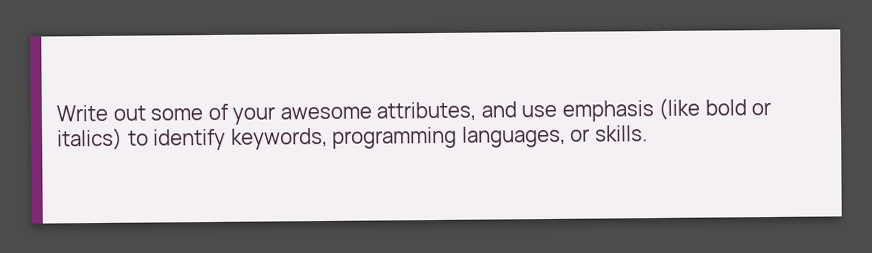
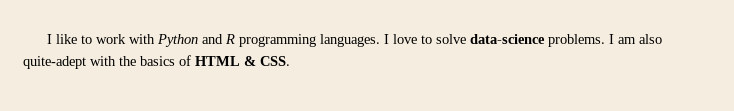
[56,97,772,125] [57,125,648,151] Write out some of your awesome attributes, and use emphasis (like bold or italics) to identify keywords, programming languages, or skills. -> [46,34,662,47] [23,55,290,69] I like to work with Python and R programming languages. I love to solve data-science problems. I am also quite-adept with the basics of HTML & CSS.

